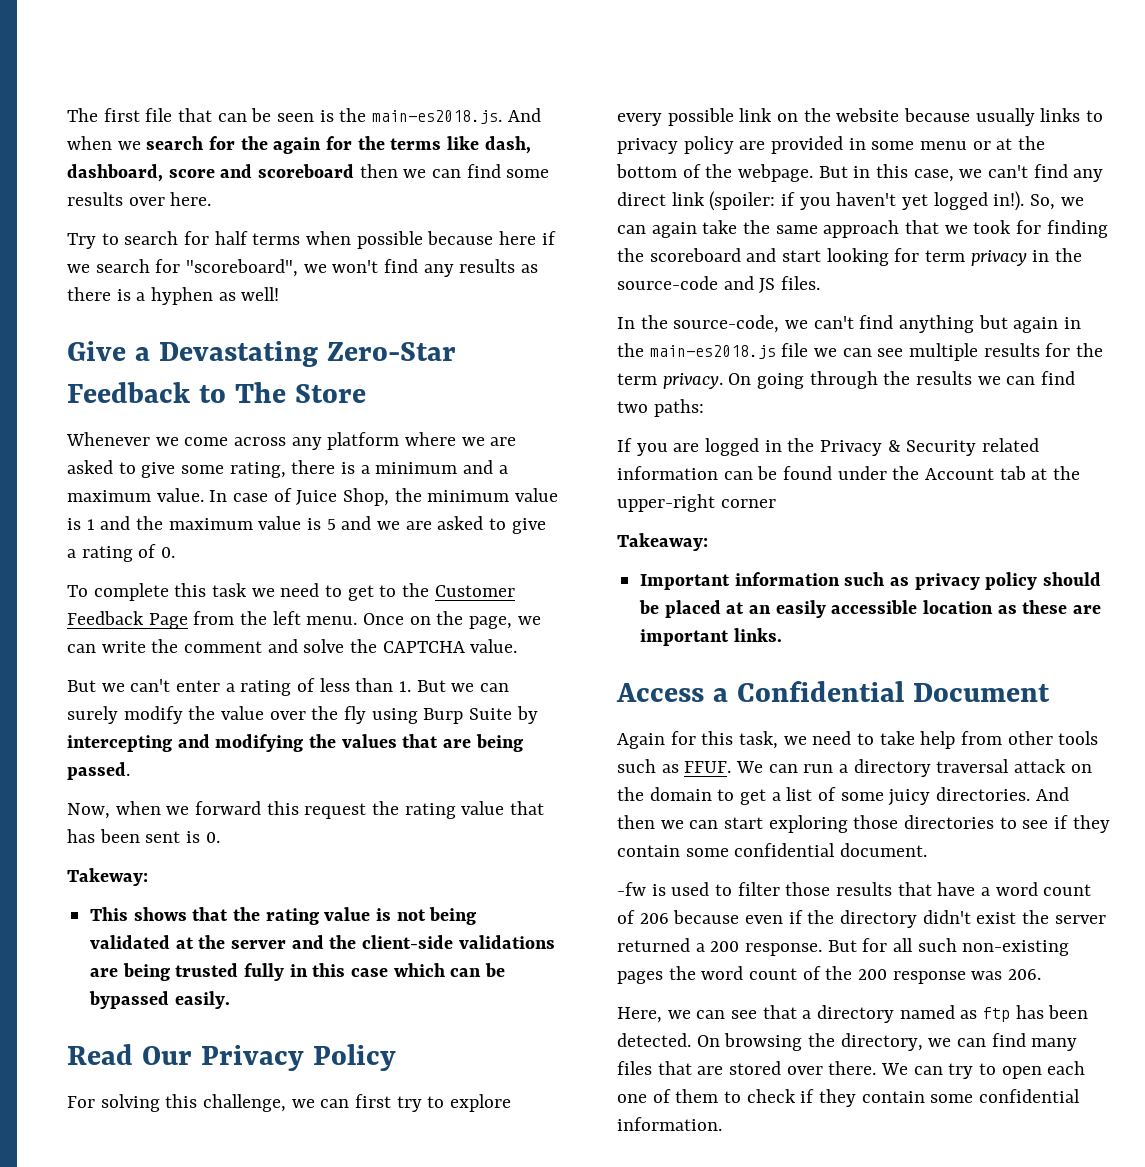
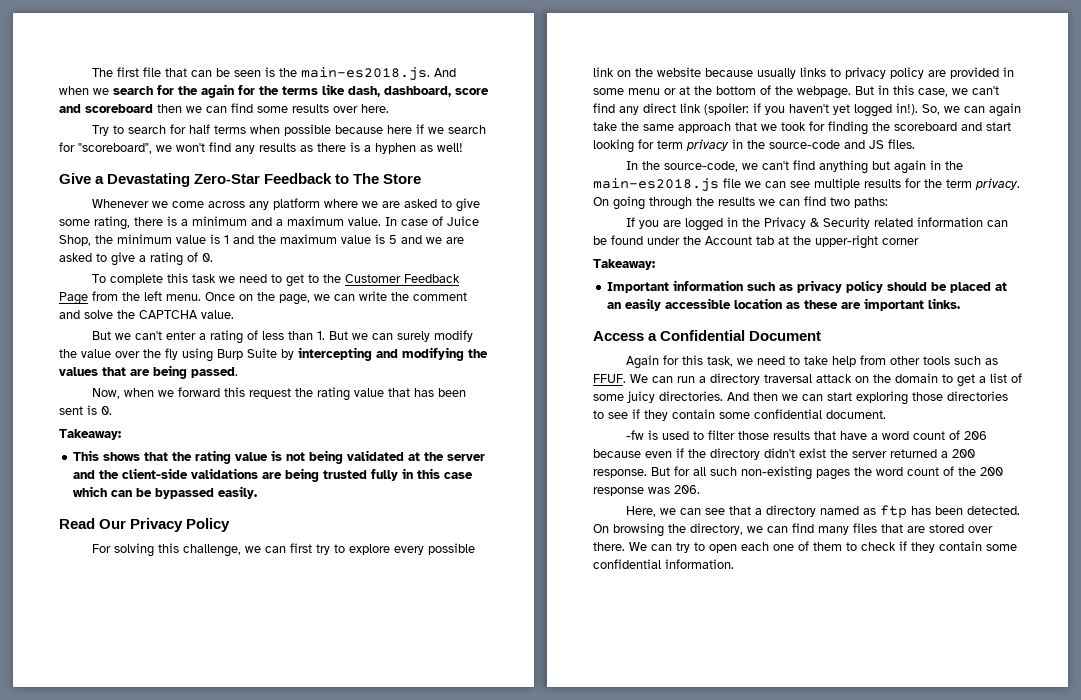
[67,868,148,886] Takeway: -> [59,429,121,440] Takeaway:

